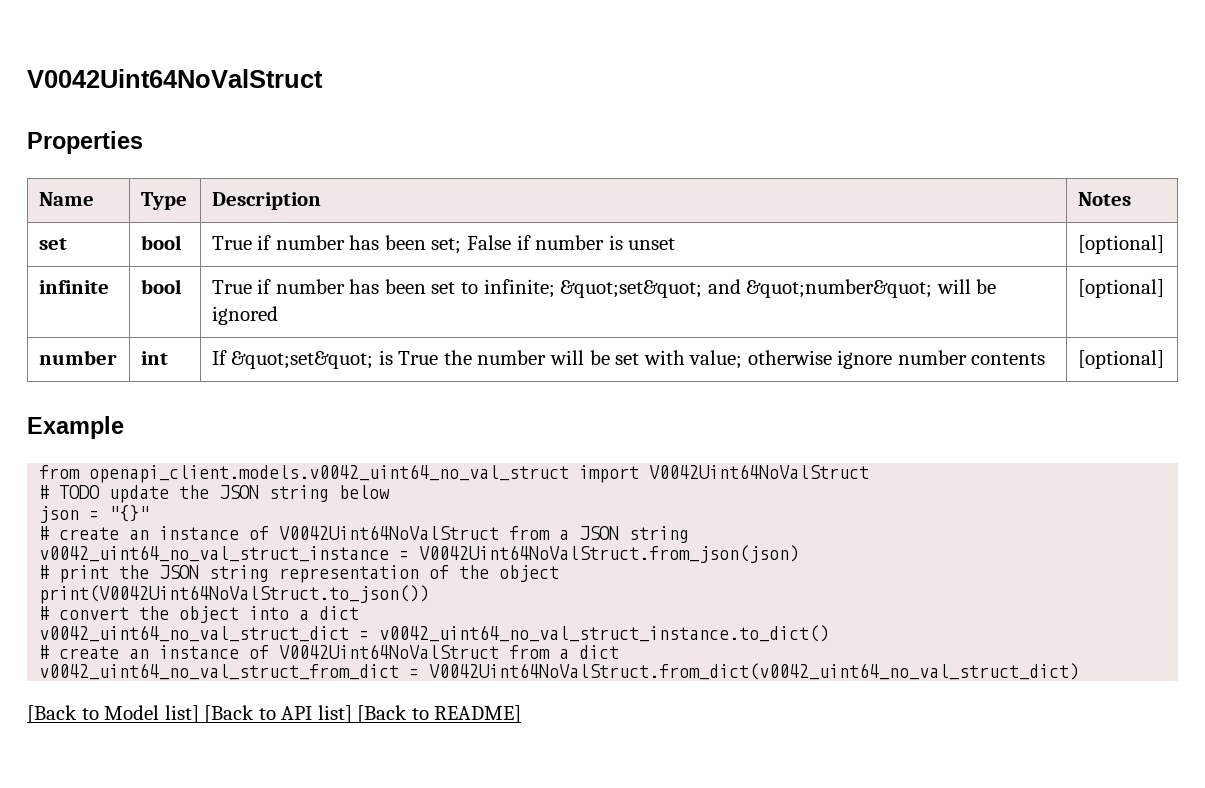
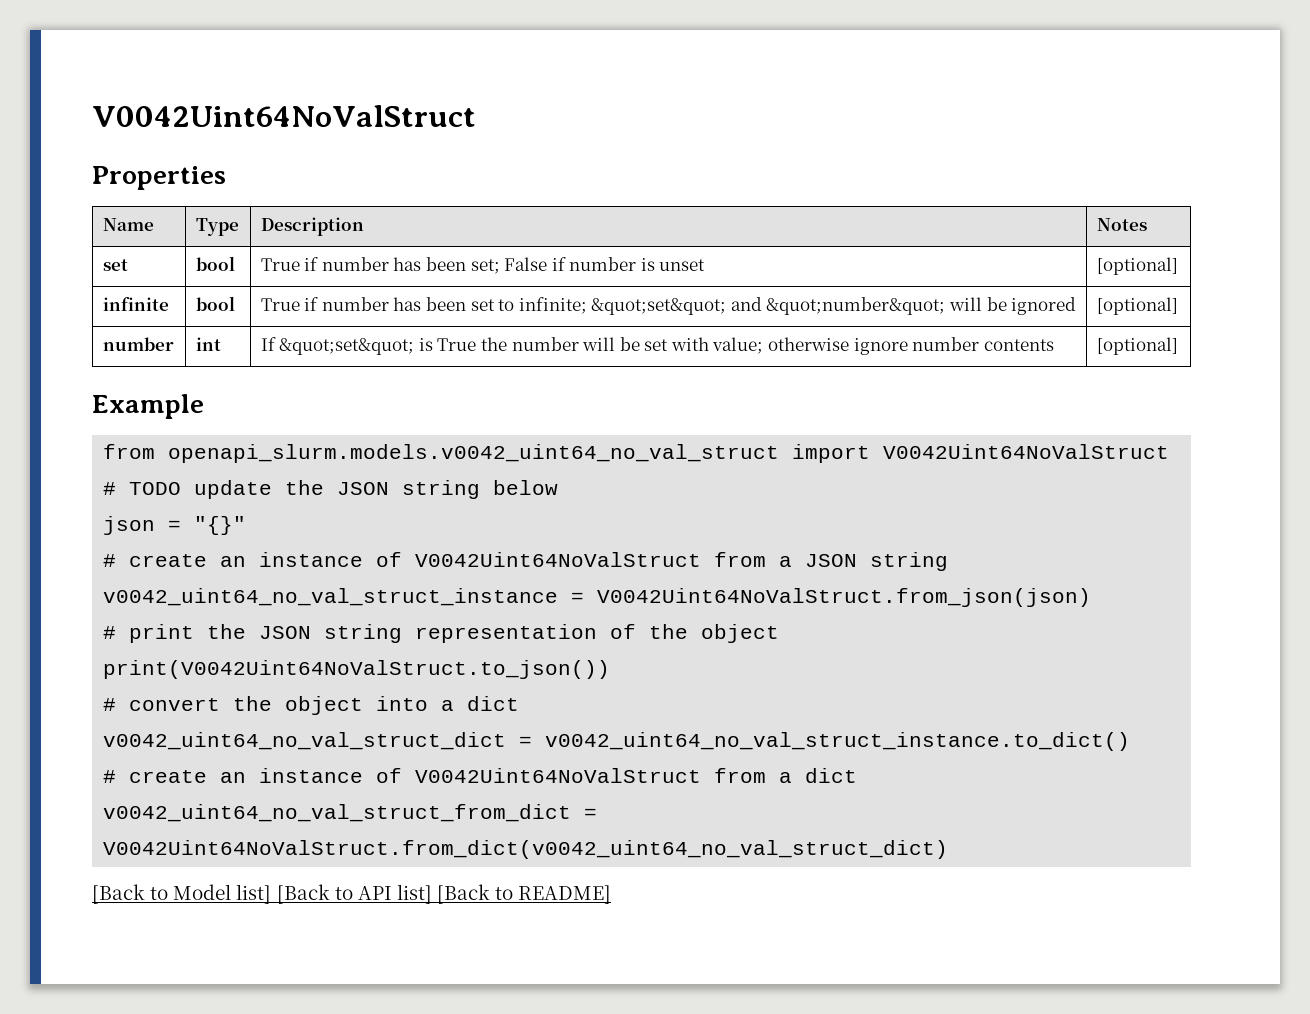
[89,464,570,483] openapi_client.models.v0042_uint64_no_val_struct -> [168,444,780,463] openapi_slurm.models.v0042_uint64_no_val_struct

